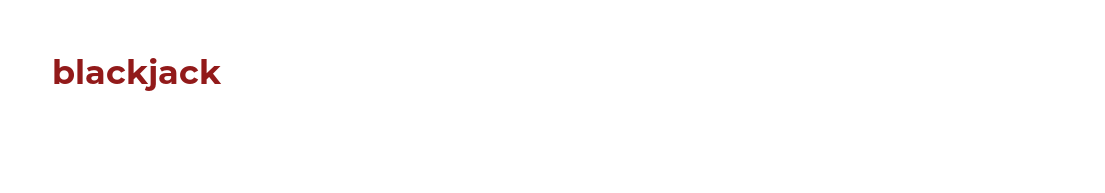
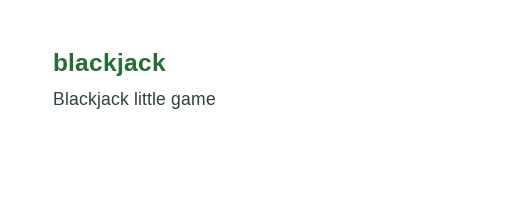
(222, 74) none -> [53,92,216,109] // Blackjack little game

